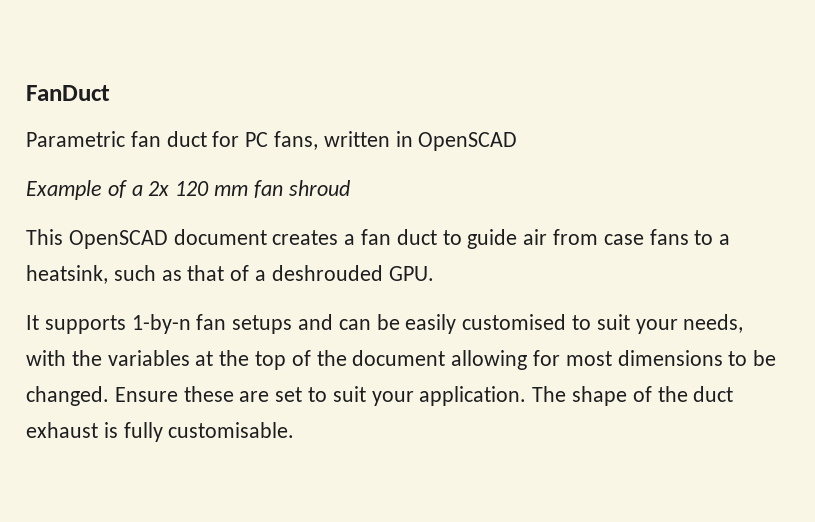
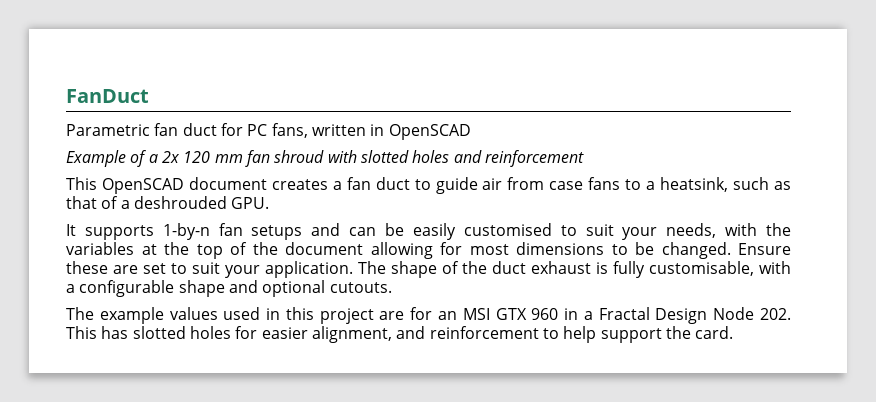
(350, 188) none -> [327,150,584,167] with slotted holes and reinforcement
[168,422,295,438] customisable. -> [649,261,791,276] [66,280,392,297] [66,307,792,324] [66,326,734,343] customisable, with a configurable shape and optional cutouts. // The example values used in this project are for an MSI GTX 960 in a Fractal Design Node 202. This has slotted holes for easier alignment, and reinforcement to help support the card.

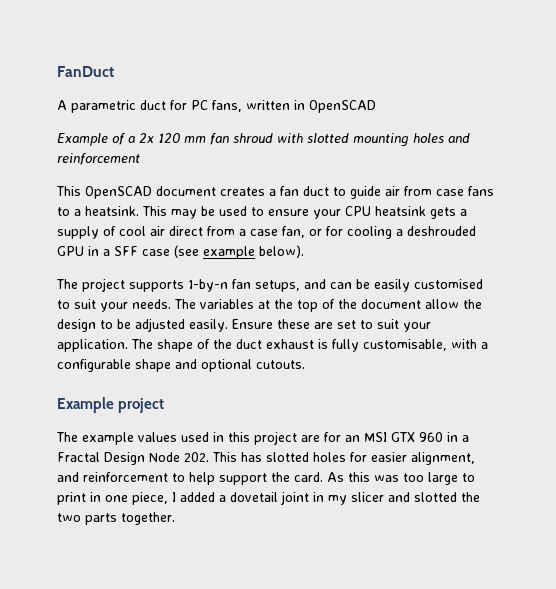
[66,123,179,136] Parametric fan -> [57,100,136,113] A parametric
(409, 156) none -> [353,133,409,147] mounting
[660,177,792,192] [66,196,270,209] [66,224,76,236] heatsink, such as that of a deshrouded GPU. // It -> [85,206,467,219] [57,226,476,239] [57,245,304,259] [56,278,125,292] heatsink. This may be used to ensure your CPU heatsink gets a supply of cool air direct from a case fan, or for cooling a deshrouded GPU in a SFF case (see example below). // The project
[251,225,303,240] setups -> [255,280,300,292] setups,
[666,223,792,238] needs, with the -> [132,299,196,309] needs. The
[370,242,731,259] allowing for most dimensions to be changed. -> [425,299,482,309] [57,318,228,332] allow the design to be adjusted easily.
(392, 287) none -> [57,397,165,413] // Example project
(734, 332) none -> [327,472,475,485] [57,491,480,505] [57,512,175,525] As this was too large to print in one piece, I added a dovetail joint in my slicer and slotted the two parts together.

